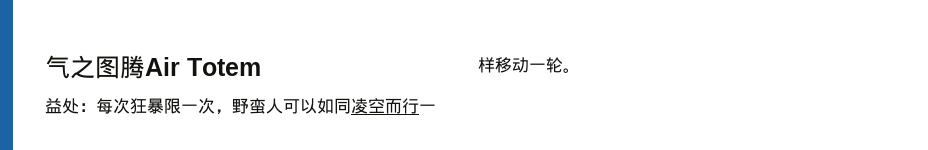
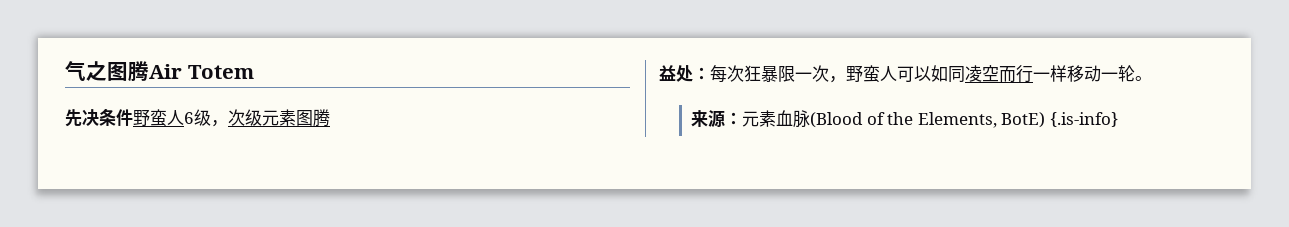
(261, 67) none -> [65,108,330,127] // 先决条件野蛮人6级，次级元素图腾
(580, 70) none -> [691,110,1118,128] // 来源：元素血脉(Blood of the Elements, BotE) {.is-info}

